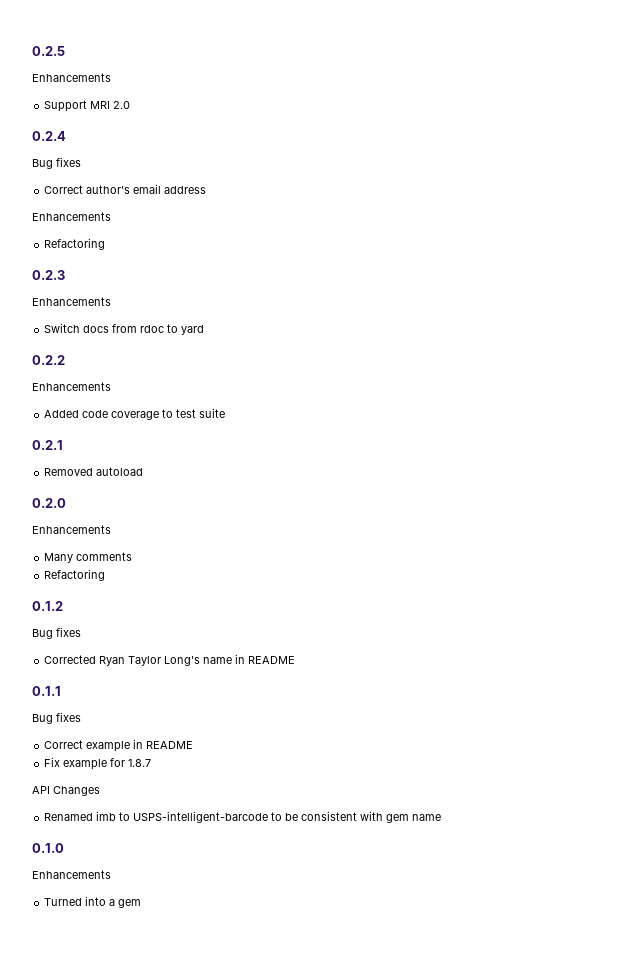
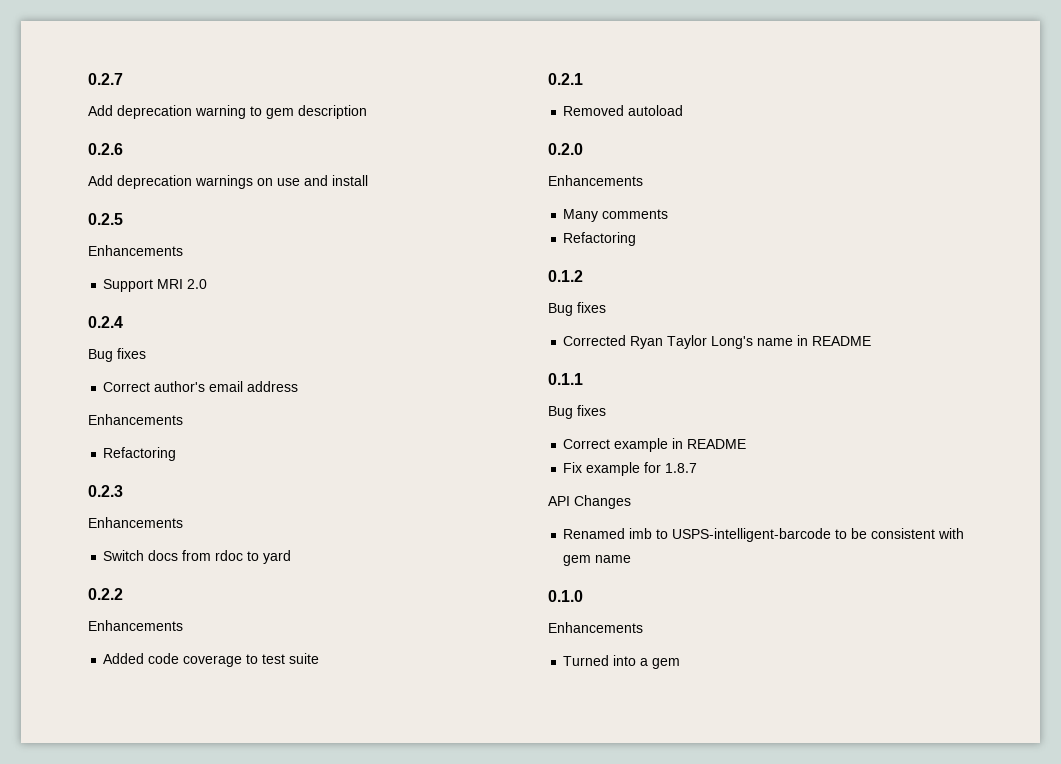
(32, 51) none -> [88,73,123,85] [88,105,367,119] [88,143,123,155] [88,175,368,189] 0.2.7 // Add deprecation warning to gem description // 0.2.6 // Add deprecation warnings on use and install //

